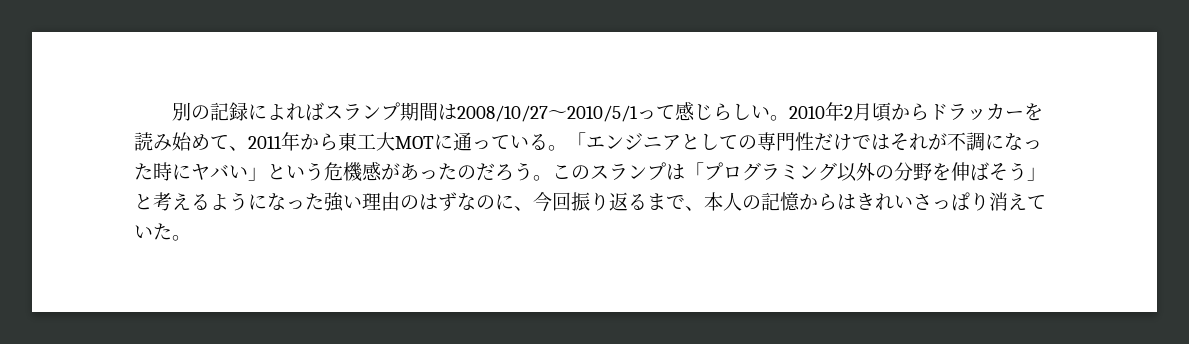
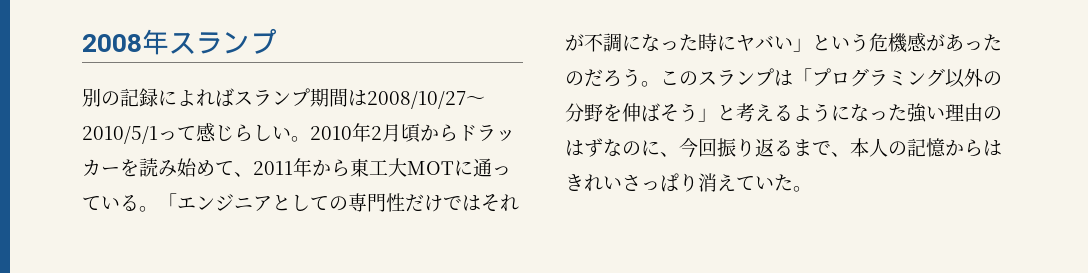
(172, 111) none -> [82,28,277,55] 2008年スランプ //

